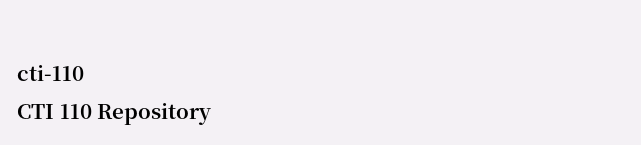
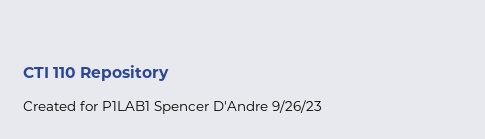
[17,65,84,81] cti-110 // -> (23, 72) none
(212, 114) none -> [23,100,322,114] // Created for P1LAB1 Spencer D'Andre 9/26/23

